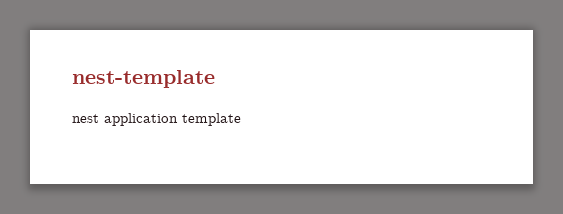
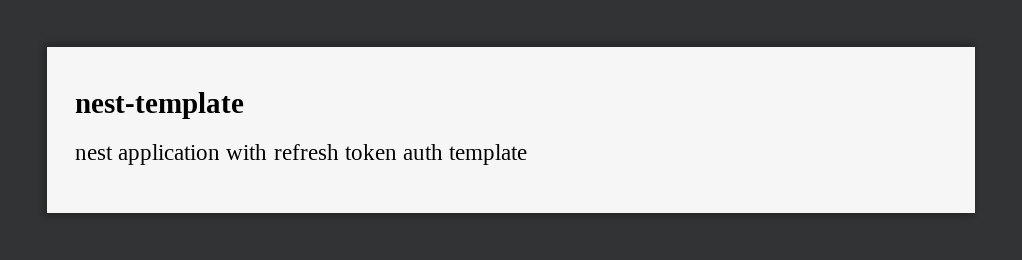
(178, 119) none -> [226,144,444,160] with refresh token auth

